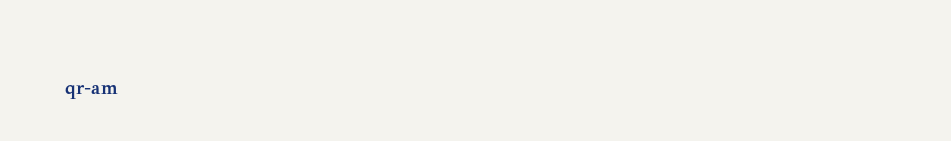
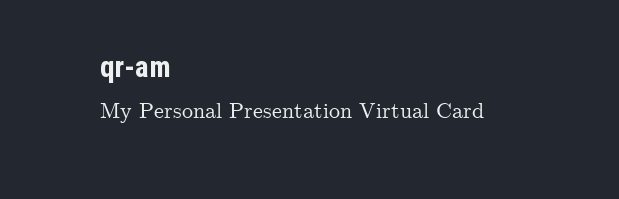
(118, 91) none -> [100,102,484,123] // My Personal Presentation Virtual Card

